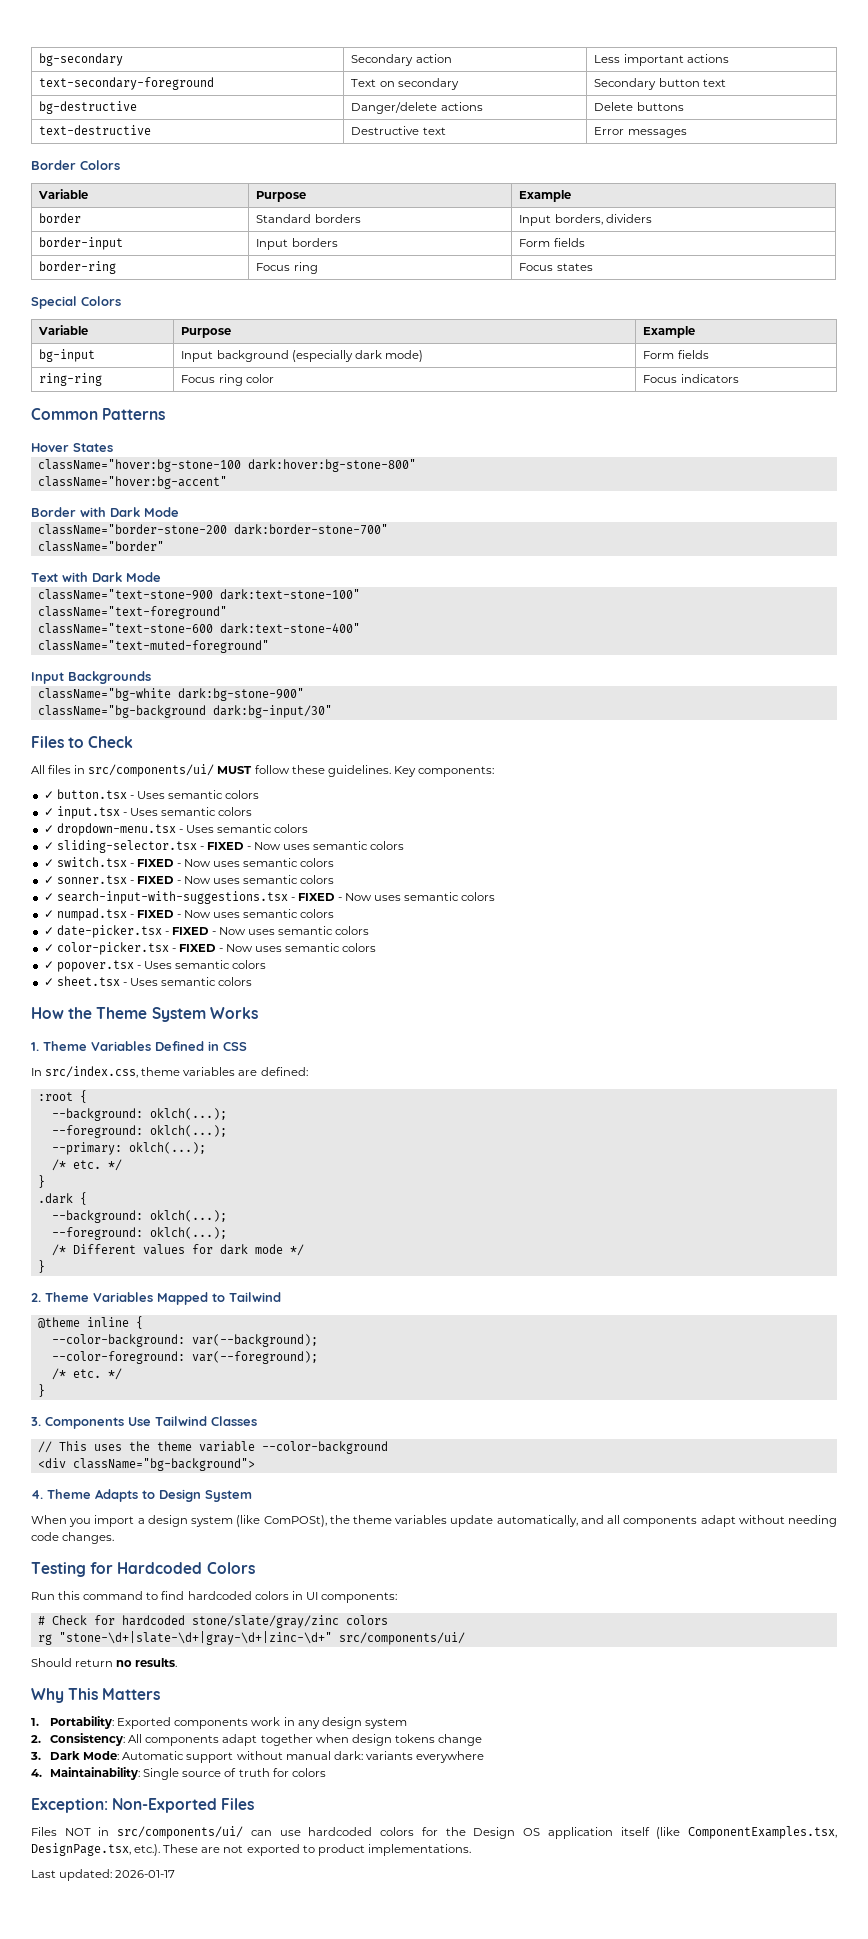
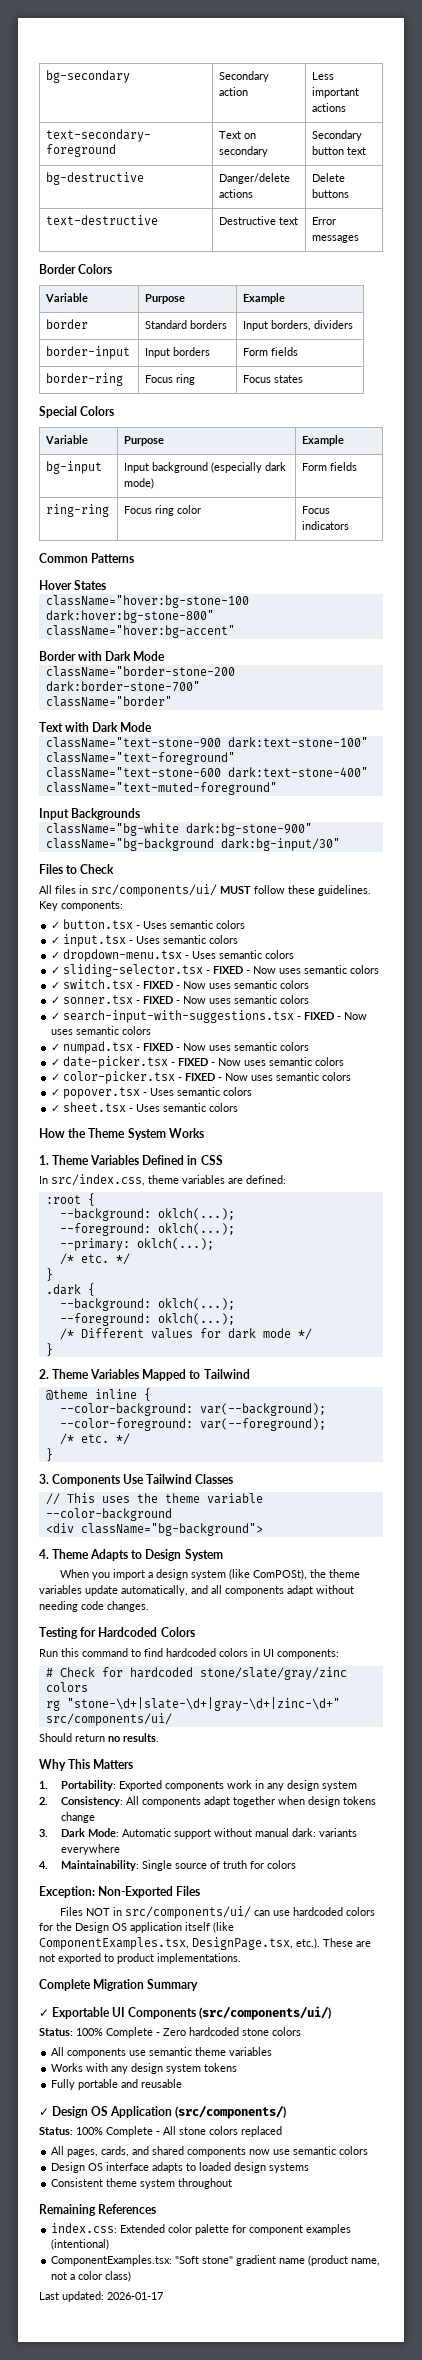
(471, 1850) none -> [39,1979,199,1991] [39,2006,332,2020] [39,2027,301,2038] [51,2047,273,2058] [51,2063,238,2074] [51,2079,183,2090] [39,2105,287,2119] [39,2126,282,2137] [51,2146,369,2157] [51,2162,310,2173] [51,2178,233,2189] [39,2204,157,2216] [51,2223,352,2235] [51,2239,110,2250] [51,2255,381,2266] [51,2271,132,2282] // Complete Migration Summary // ✓ Exportable UI Components (src/components/ui/) // Status: 100% Complete - Zero hardcoded stone colors // All components use semantic theme variables // Works with any design system tokens // Fully portable and reusable // ✓ Design OS Application (src/components/) // Status: 100% Complete - All stone colors replaced // All pages, cards, and shared components now use semantic colors // Design OS interface adapts to loaded design systems // Consistent theme system throughout // Remaining References // index.css: Extended color palette for component examples (intentional) // ComponentExamples.tsx: "Soft stone" gradient name (product name, not a color class)

